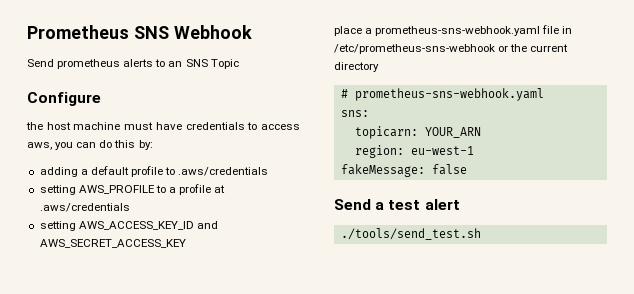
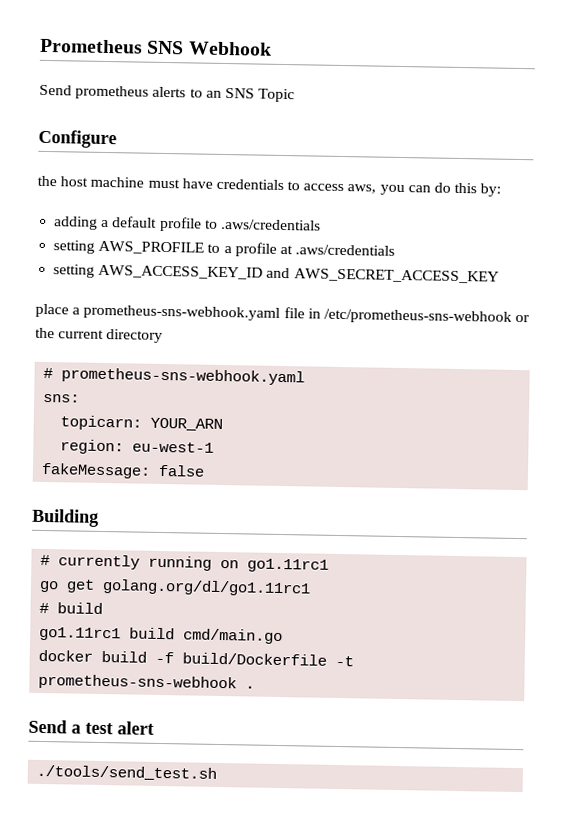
(467, 169) none -> [32,508,99,527] [40,554,330,573] [39,579,312,597] [39,602,104,615] [39,626,284,645] [38,649,355,667] [38,673,256,692] // Building // # currently running on go1.11rc1 // go get golang.org/dl/go1.11rc1 // # build // go1.11rc1 build cmd/main.go // docker build -f build/Dockerfile -t prometheus-sns-webhook .

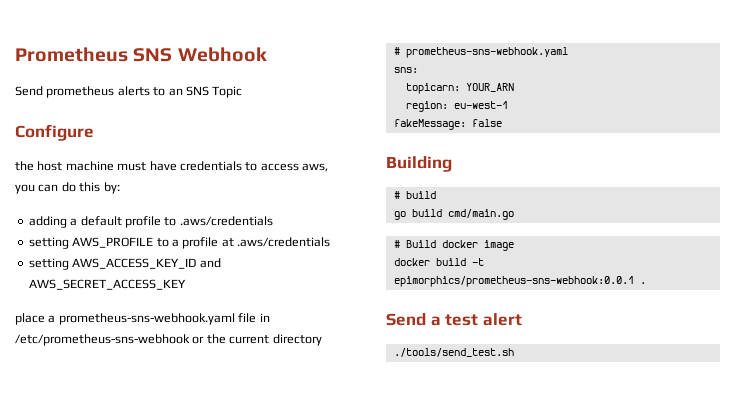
[58,554,330,573] [39,579,312,597] [39,602,104,615] [39,626,284,645] [38,649,355,667] [38,673,238,692] currently running on go1.11rc1 // go get golang.org/dl/go1.11rc1 // # build // go1.11rc1 build cmd/main.go // docker build -f build/Dockerfile -t prometheus-sns-webhook -> [405,191,436,199] [393,209,514,220] [393,240,514,251] [393,258,484,266] [393,276,634,287] build // go build cmd/main.go // # Build docker image // docker build -t epimorphics/prometheus-sns-webhook:0.0.1

